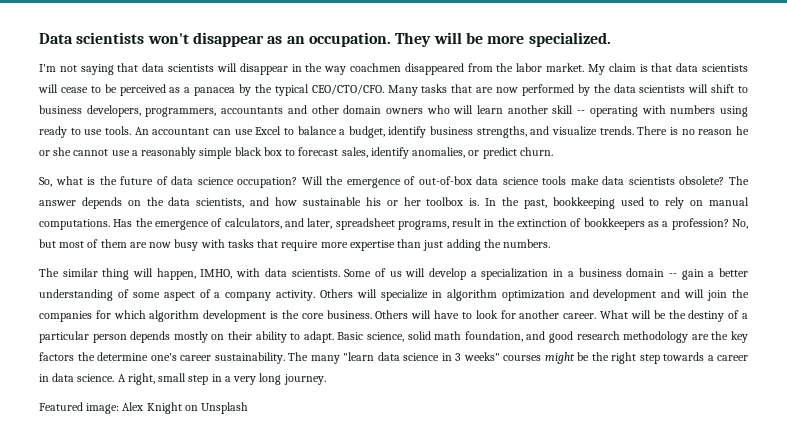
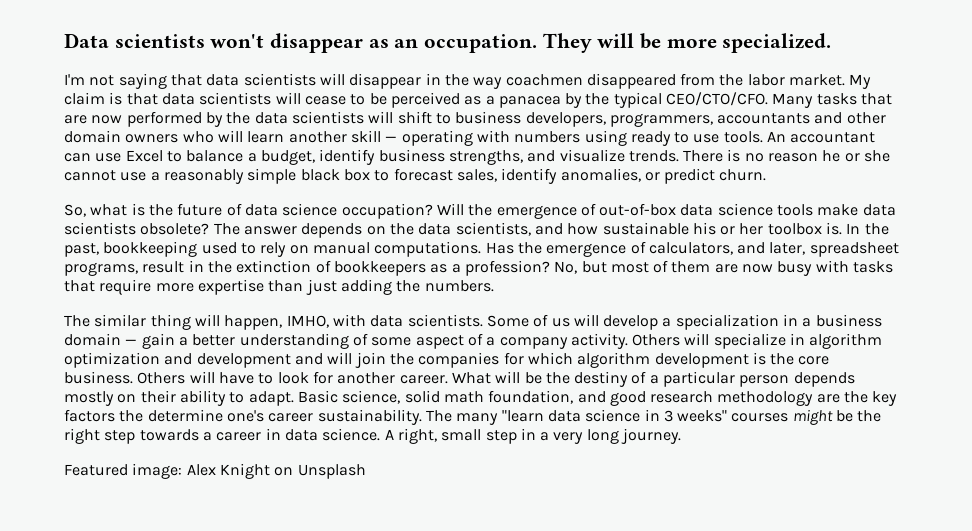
[577,110,586,114] -- -> [385,136,398,142] —
[668,273,677,277] -- -> [125,339,138,345] —

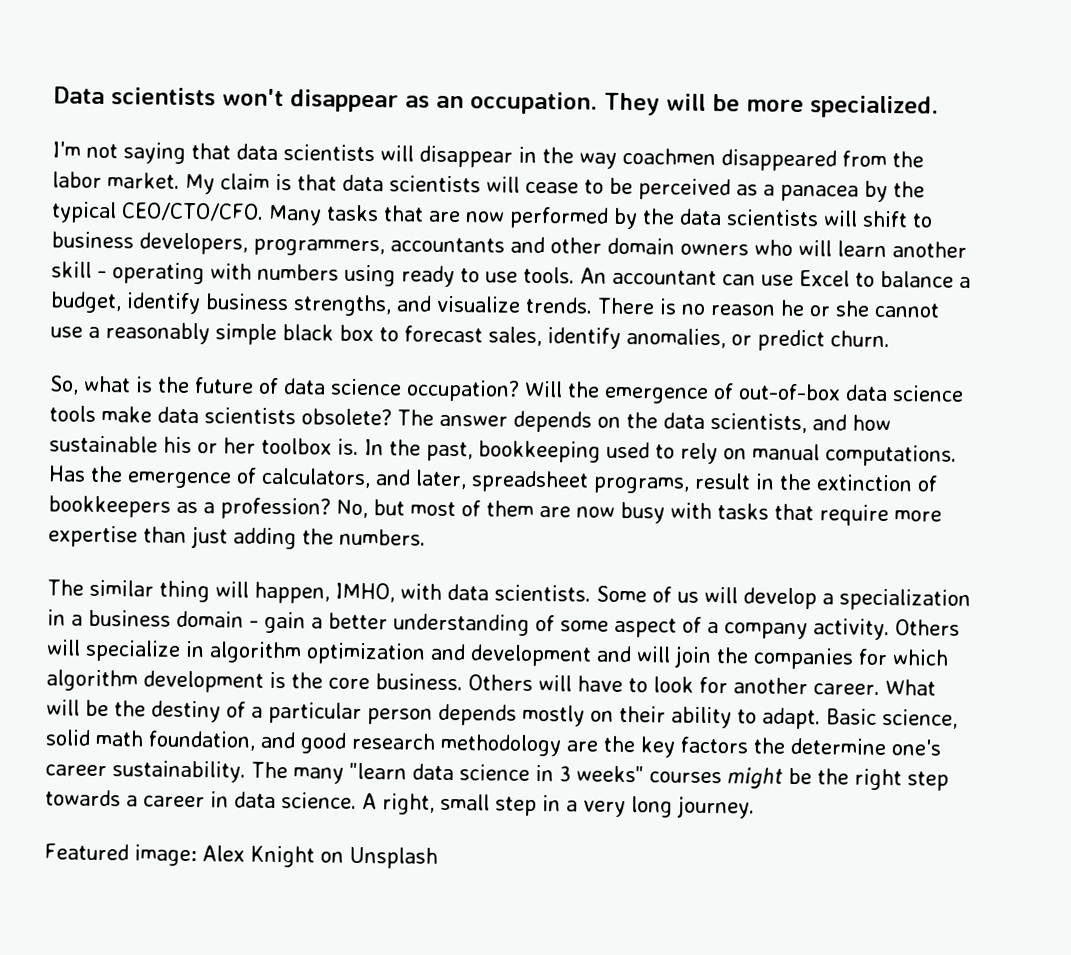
[385,136,398,142] — -> [97,270,107,279] -
[125,339,138,345] — -> [249,620,259,628] -

